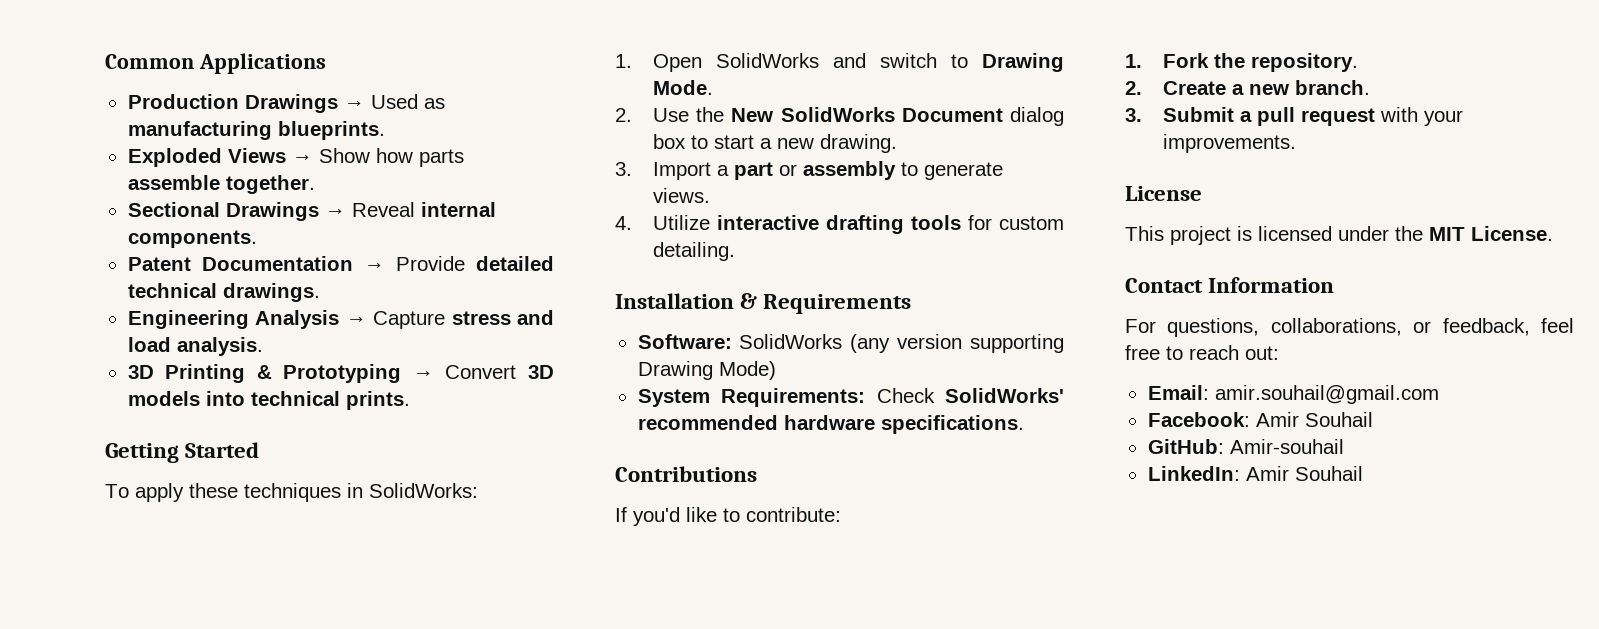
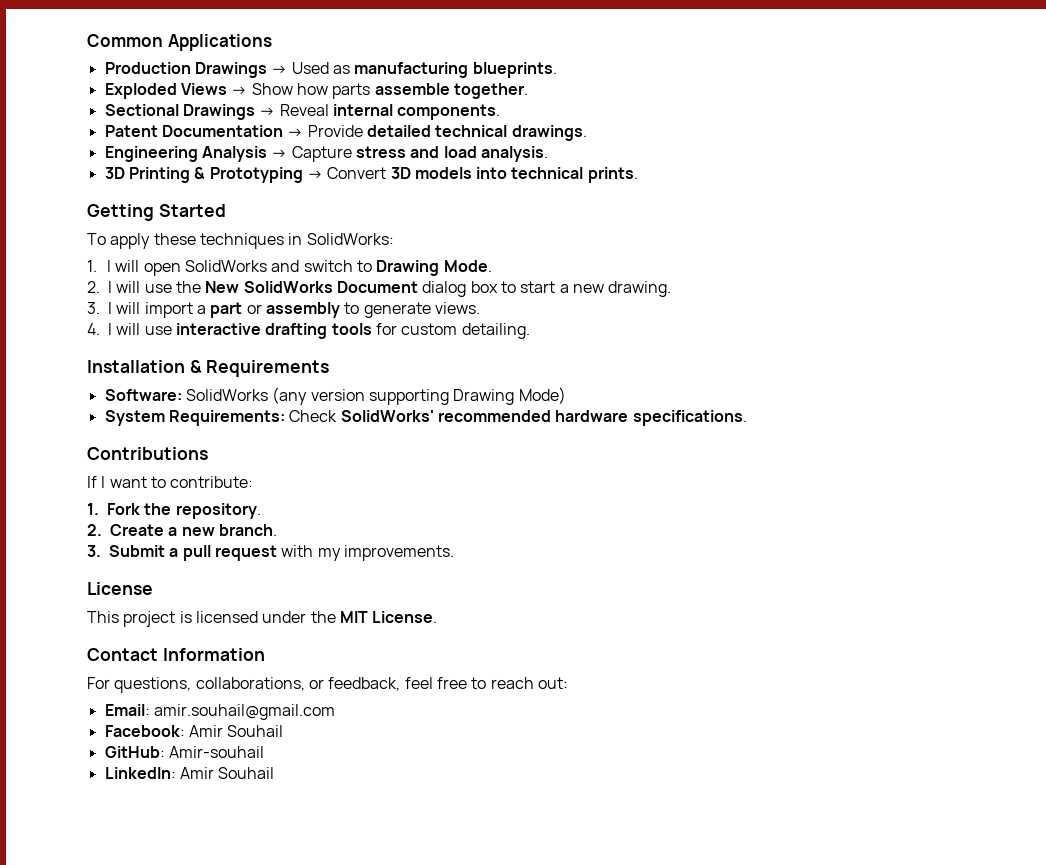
[652,54,702,72] Open -> [107,260,181,276] I will open
[652,108,689,122] Use -> [108,281,172,293] I will use
[652,162,711,180] Import -> [108,302,193,318] I will import
[652,215,710,230] Utilize -> [108,323,172,335] I will use
[633,507,717,526] you'd like -> [101,476,147,488] I want
[1423,110,1463,126] your -> [317,548,341,561] my

